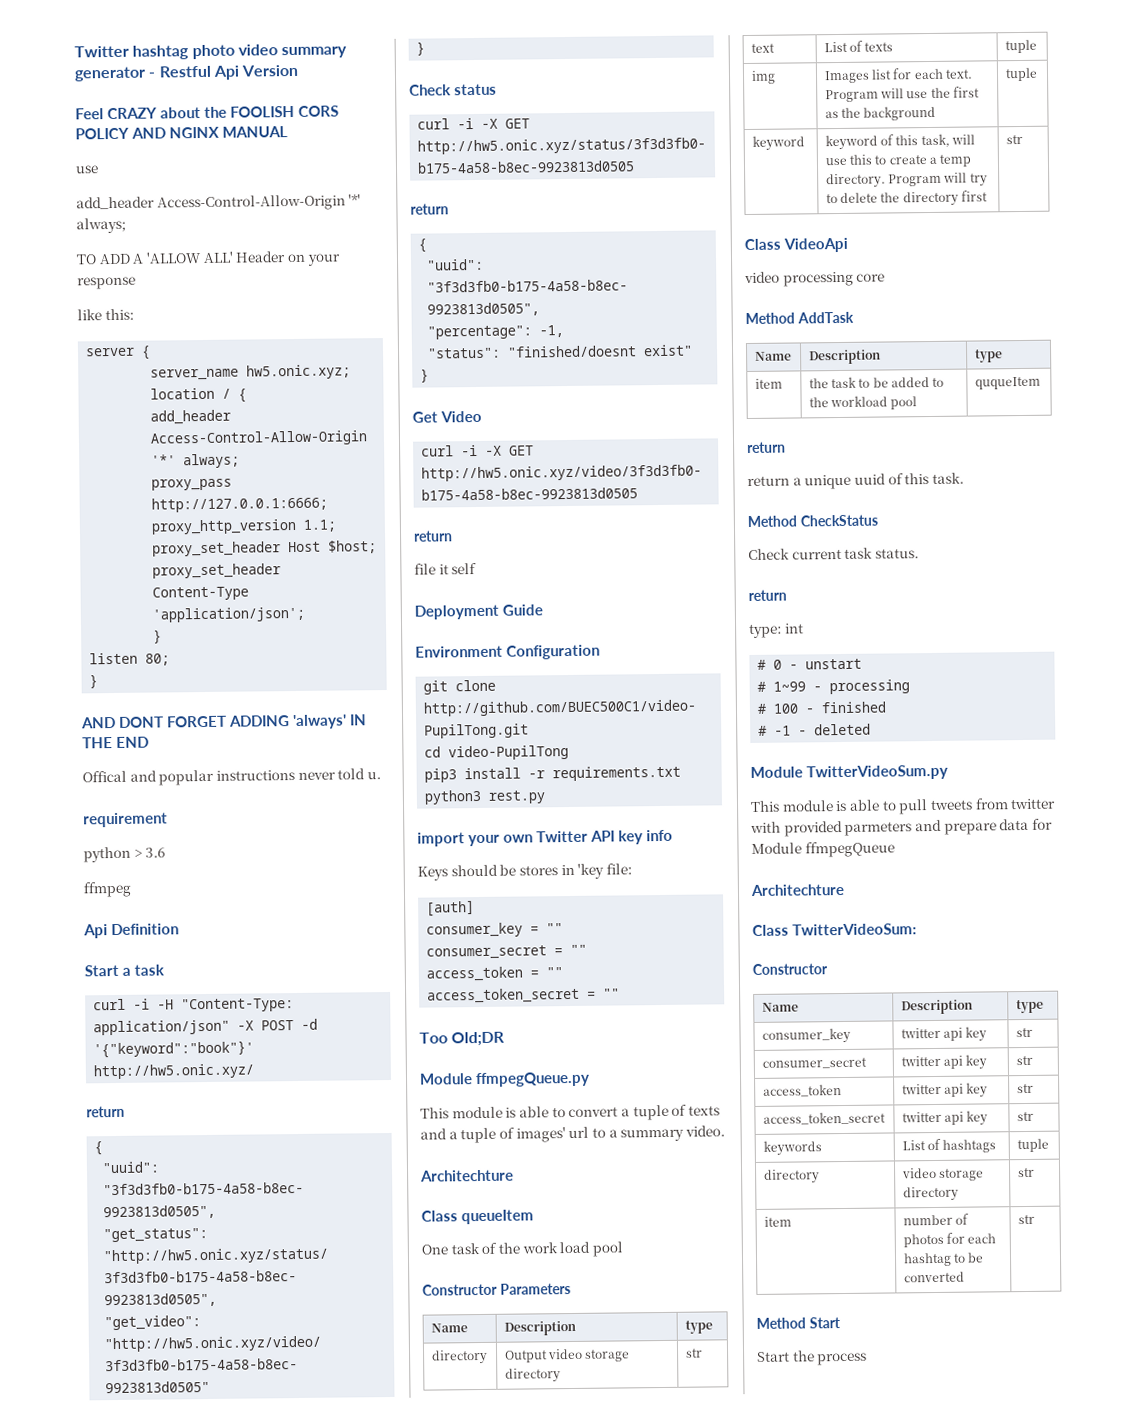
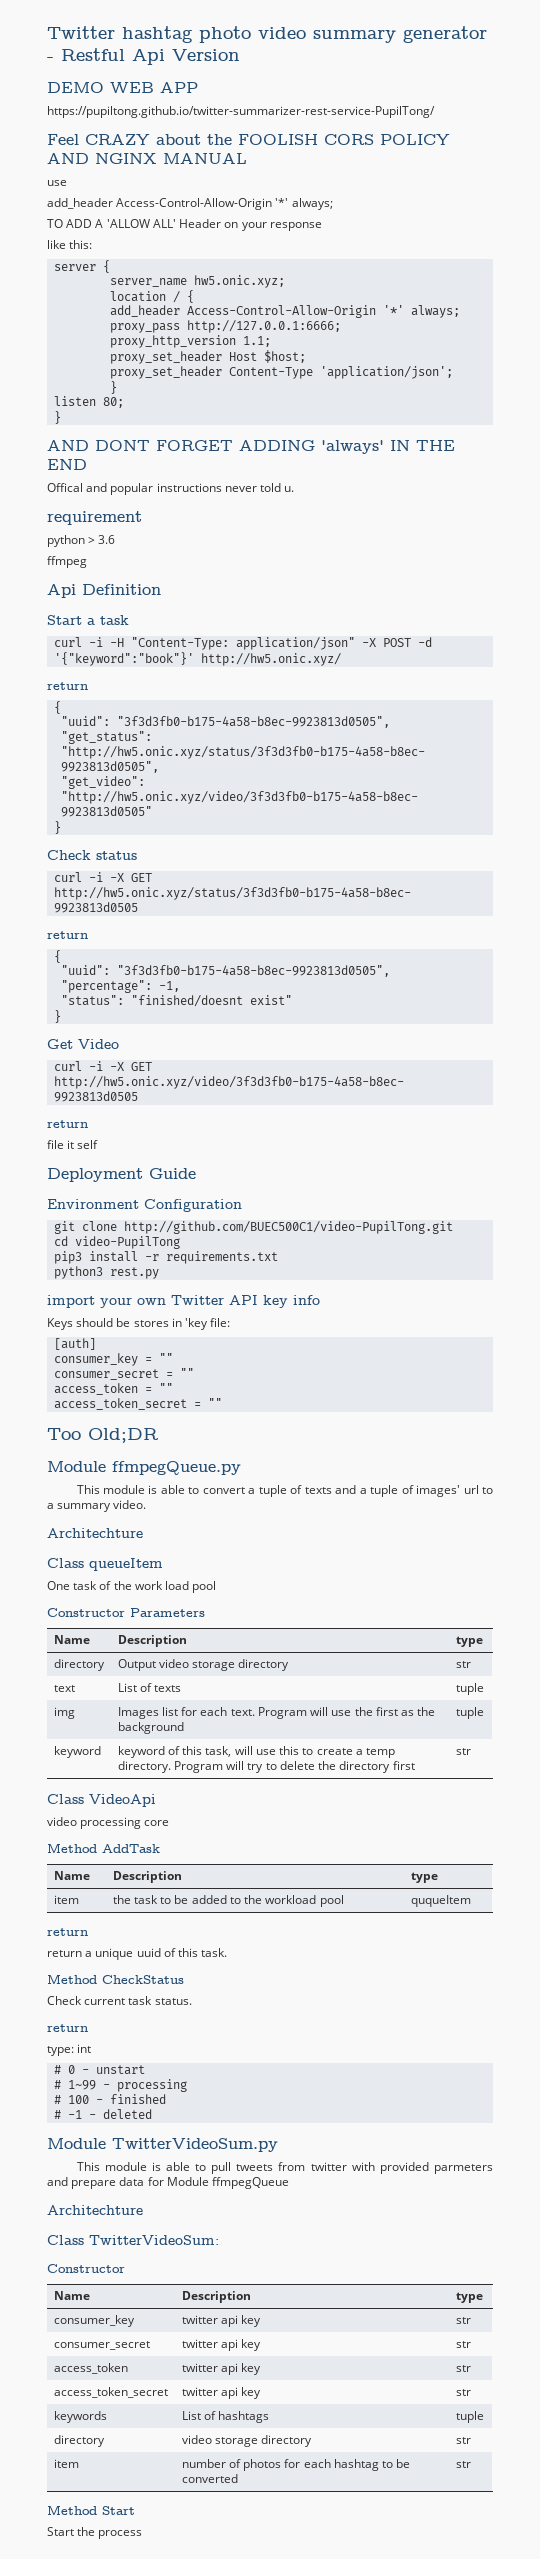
(299, 70) none -> [47,82,198,93] [47,106,435,118] // DEMO WEB APP // https://pupiltong.github.io/twitter-summarizer-rest-service-PupilTong/

